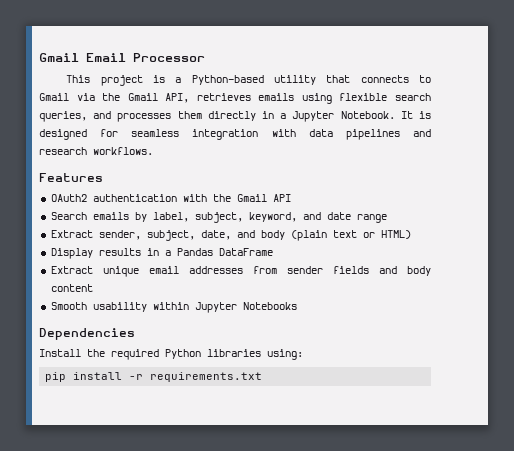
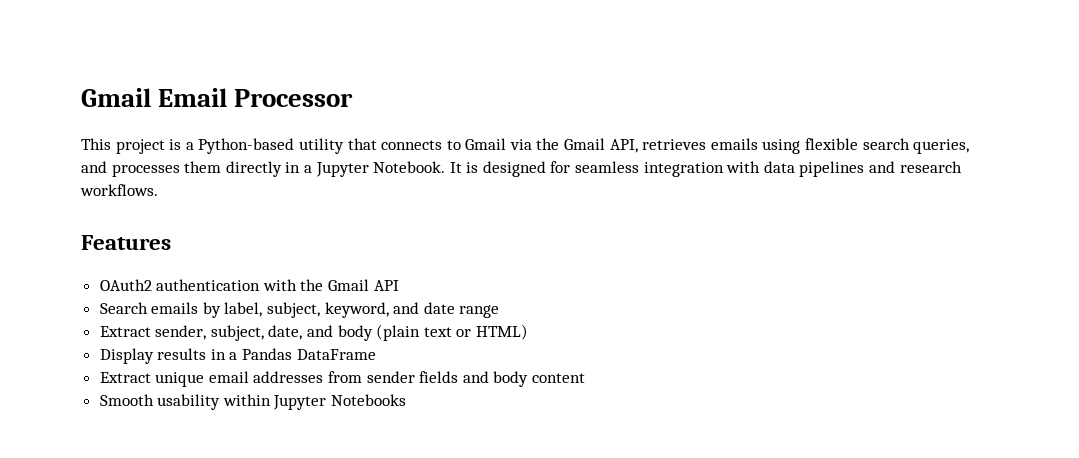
[39,328,135,340] [39,349,303,360] [45,372,263,382] // Dependencies // Install the required Python libraries using: // pip install -r requirements.txt -> (407, 400) none

